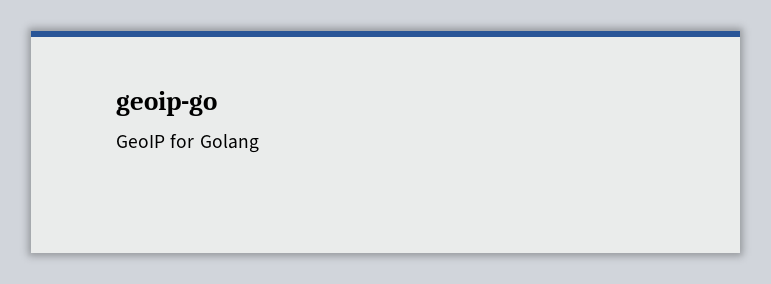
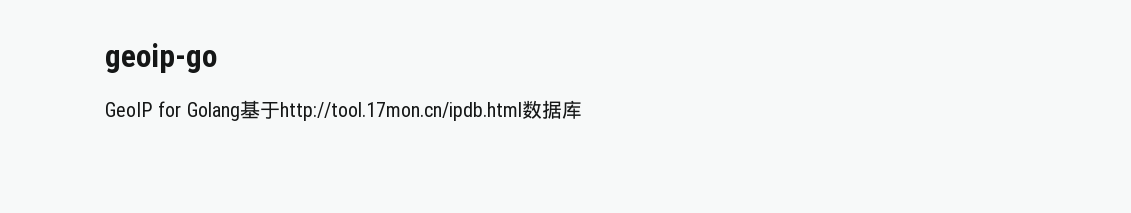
(259, 143) none -> [239,100,582,121] 基于http://tool.17mon.cn/ipdb.html数据库

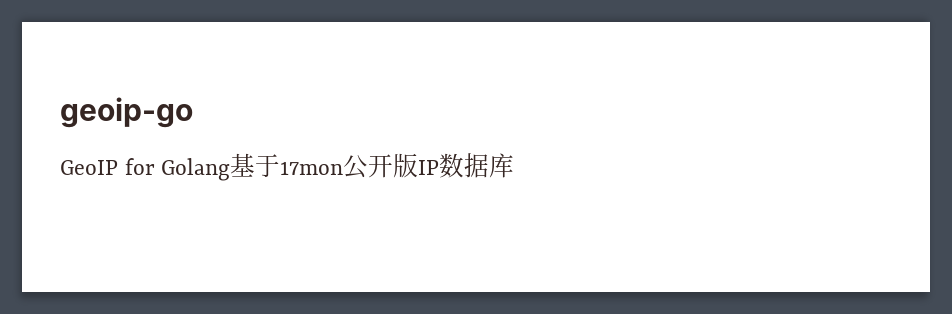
[279,102,522,121] http://tool.17mon.cn/ipdb.html -> [280,153,440,179] 17mon公开版IP

